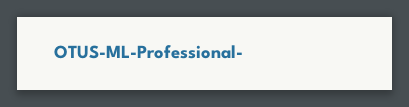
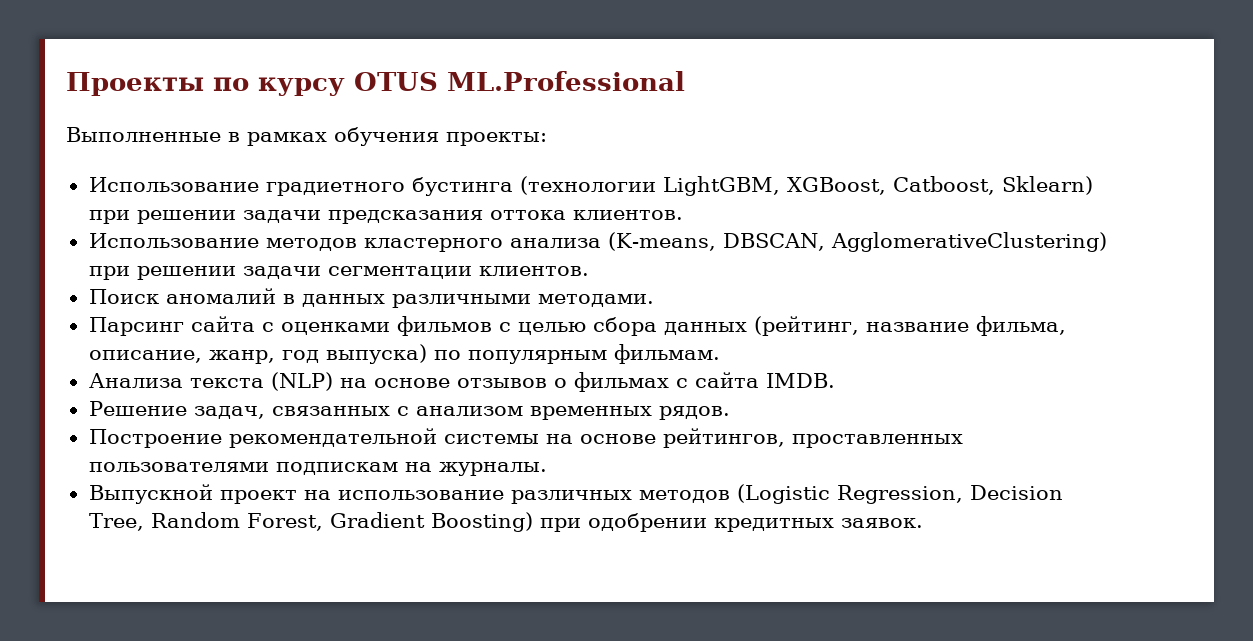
[54,45,243,59] OTUS-ML-Professional- -> [66,71,685,96] [66,127,547,146] [88,176,1093,196] [88,210,683,224] [88,232,1107,252] [88,266,589,280] [88,288,654,308] [88,316,1066,336] [88,344,720,364] [88,372,835,392] [88,401,730,420] [88,428,963,448] [88,462,547,476] [88,484,1063,504] [88,512,923,532] Проекты по курсу OTUS ML.Professional // Выполненные в рамках обучения проекты: // Использование градиетного бустинга (технологии LightGBM, XGBoost, Catboost, Sklearn) при решении задачи предсказания оттока клиентов. // Использование методов кластерного анализа (K-means, DBSCAN, AgglomerativeClustering) при решении задачи сегментации клиентов. // Поиск аномалий в данных различными методами. // Парсинг сайта с оценками фильмов с целью сбора данных (рейтинг, название фильма, описание, жанр, год выпуска) по популярным фильмам. // Анализа текста (NLP) на основе отзывов о фильмах с сайта IMDB. // Решение задач, связанных с анализом временных рядов. // Построение рекомендательной системы на основе рейтингов, проставленных пользователями подпискам на журналы. // Выпускной проект на использование различных методов (Logistic Regression, Decision Tree, Random Forest, Gradient Boosting) при одобрении кредитных заявок.

